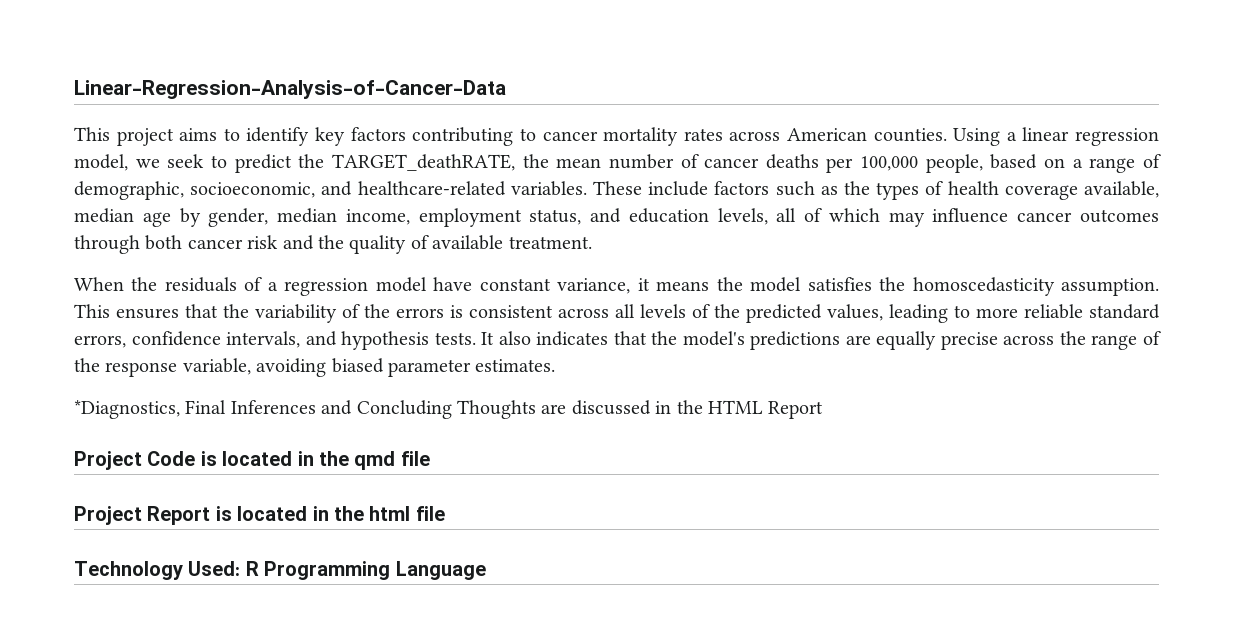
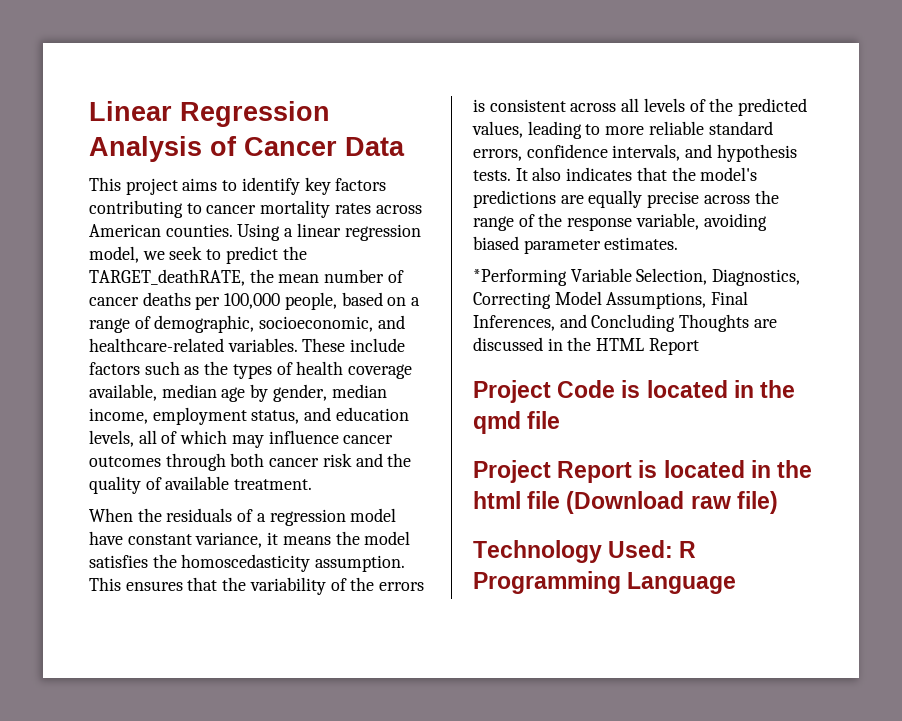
[74,80,506,99] Linear-Regression-Analysis-of-Cancer-Data -> [89,101,330,127] [89,136,405,162] Linear Regression Analysis of Cancer Data
[74,400,316,419] *Diagnostics, Final Inferences -> [473,268,801,286] [473,291,749,309] [473,315,555,331] *Performing Variable Selection, Diagnostics, Correcting Model Assumptions, Final Inferences,
(445, 513) none -> [566,491,778,514] (Download raw file)

